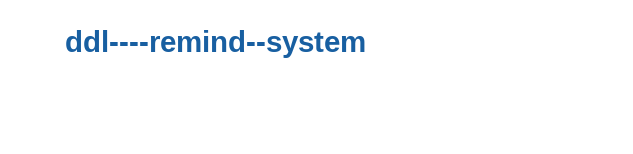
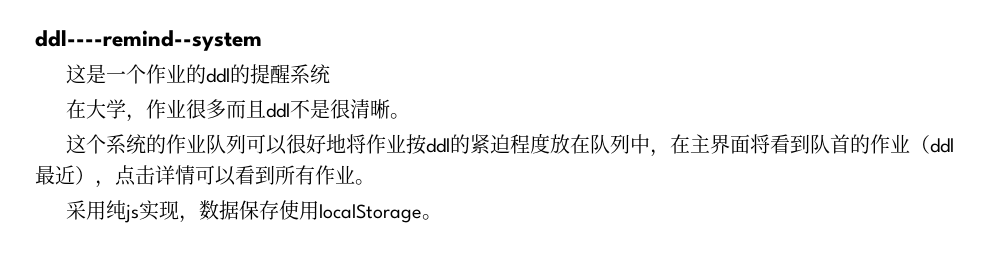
(366, 44) none -> [66,64,331,84] [66,99,411,122] [66,133,955,157] [35,165,375,188] [66,200,443,223] // 这是一个作业的ddl的提醒系统 // 在大学，作业很多而且ddl不是很清晰。 // 这个系统的作业队列可以很好地将作业按ddl的紧迫程度放在队列中，在主界面将看到队首的作业（ddl最近），点击详情可以看到所有作业。 // 采用纯js实现，数据保存使用localStorage。

